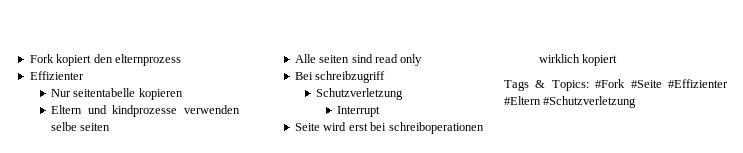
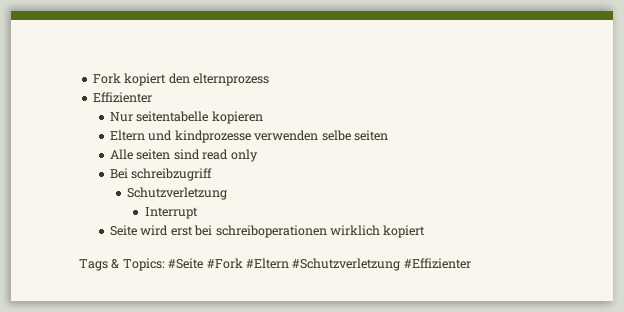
[595,79,728,88] #Fork #Seite #Effizienter -> [168,258,243,269] #Seite #Fork
(637, 102) none -> [403,258,471,269] #Effizienter

